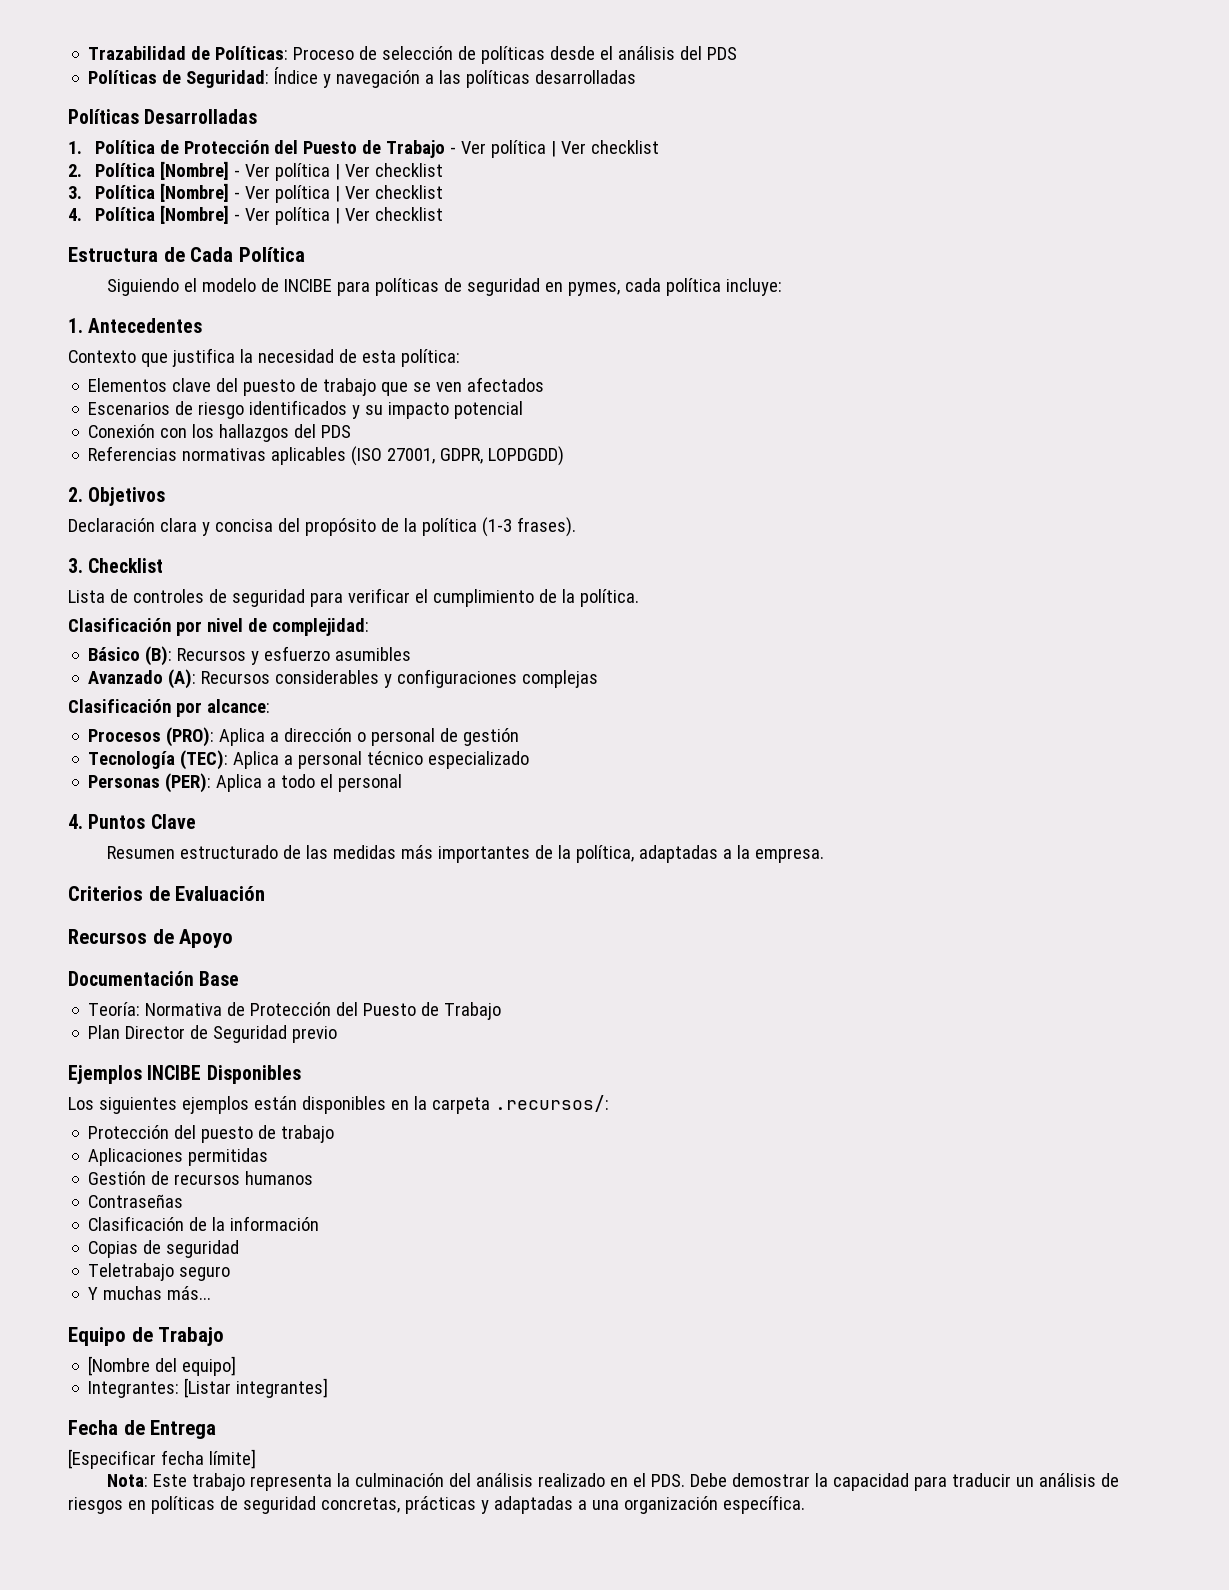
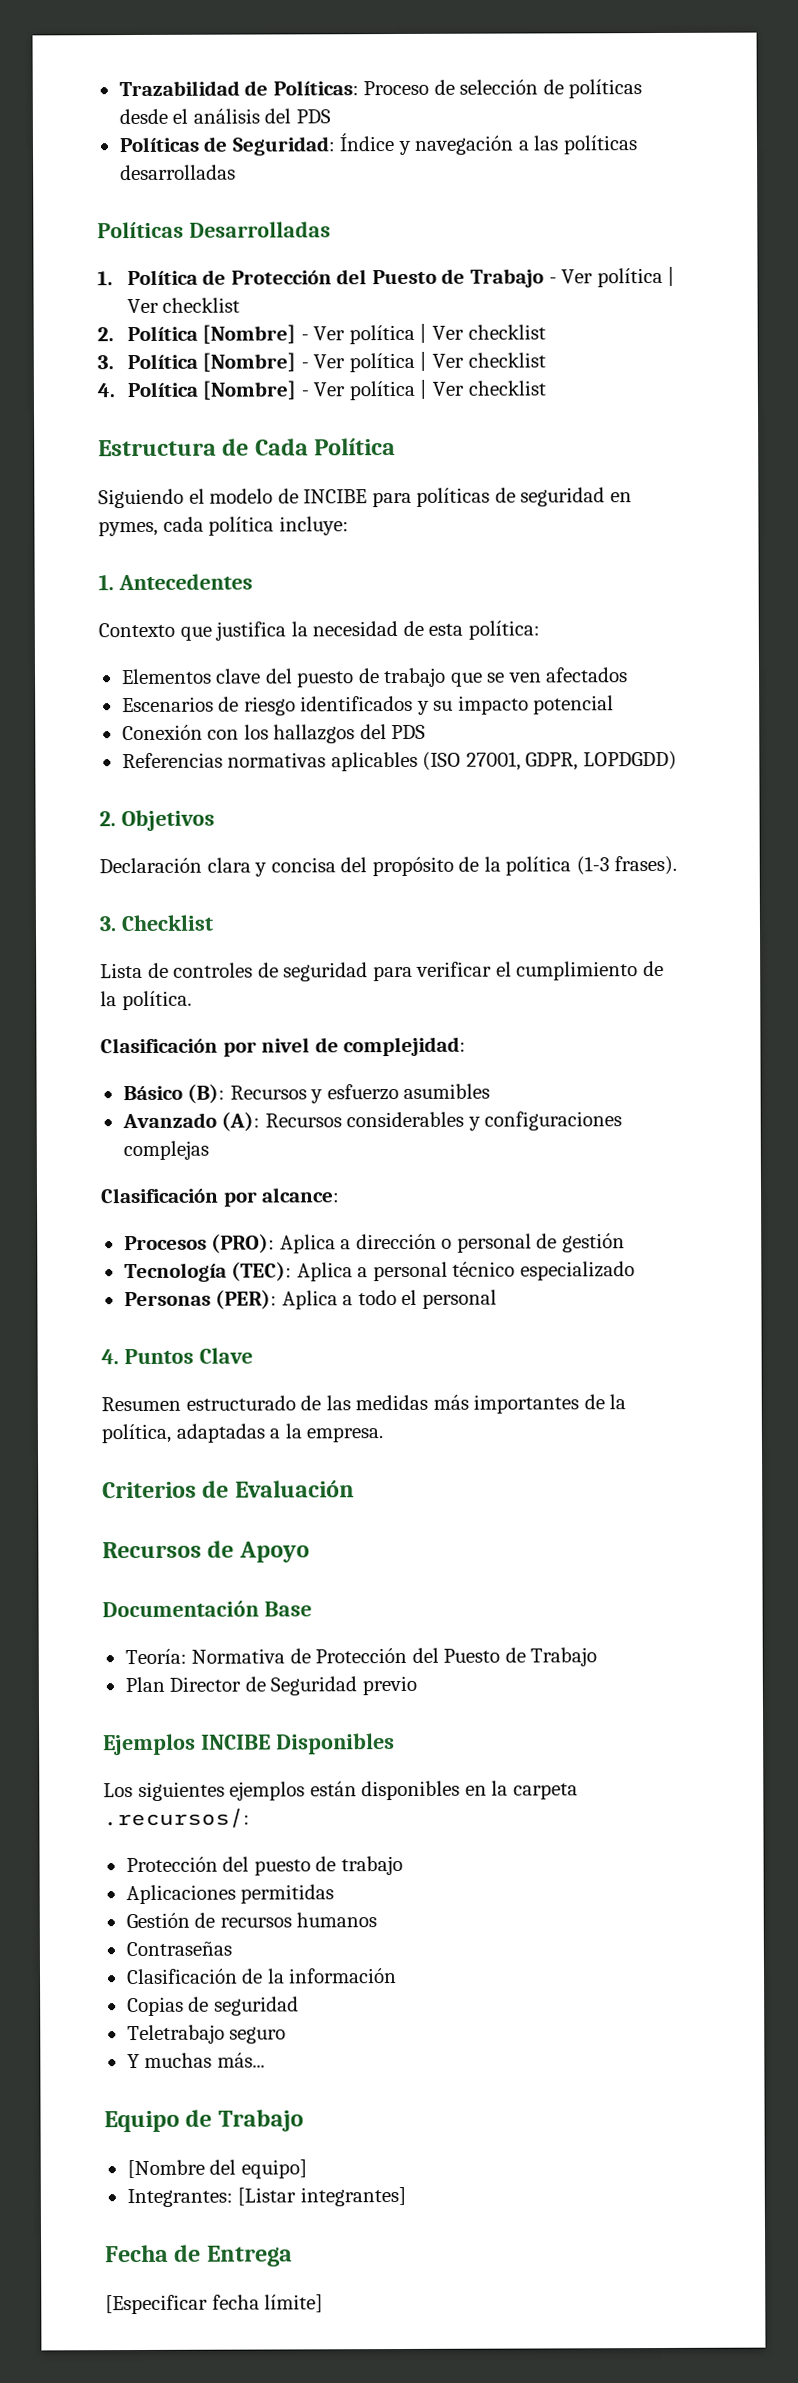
[107,1473,1120,1491] [68,1495,805,1514] // Nota: Este trabajo representa la culminación del análisis realizado en el PDS. Debe demostrar la capacidad para traducir un análisis de riesgos en políticas de seguridad concretas, prácticas y adaptadas a una organización específica. -> (324, 2303) none

